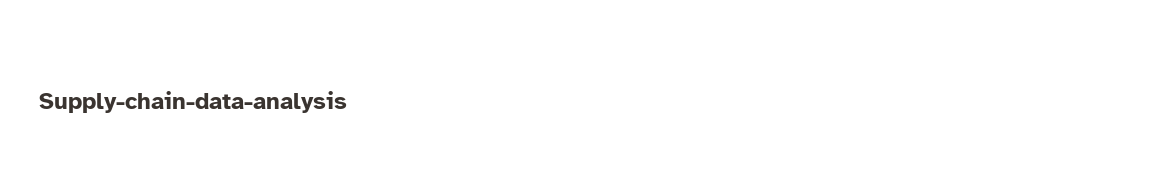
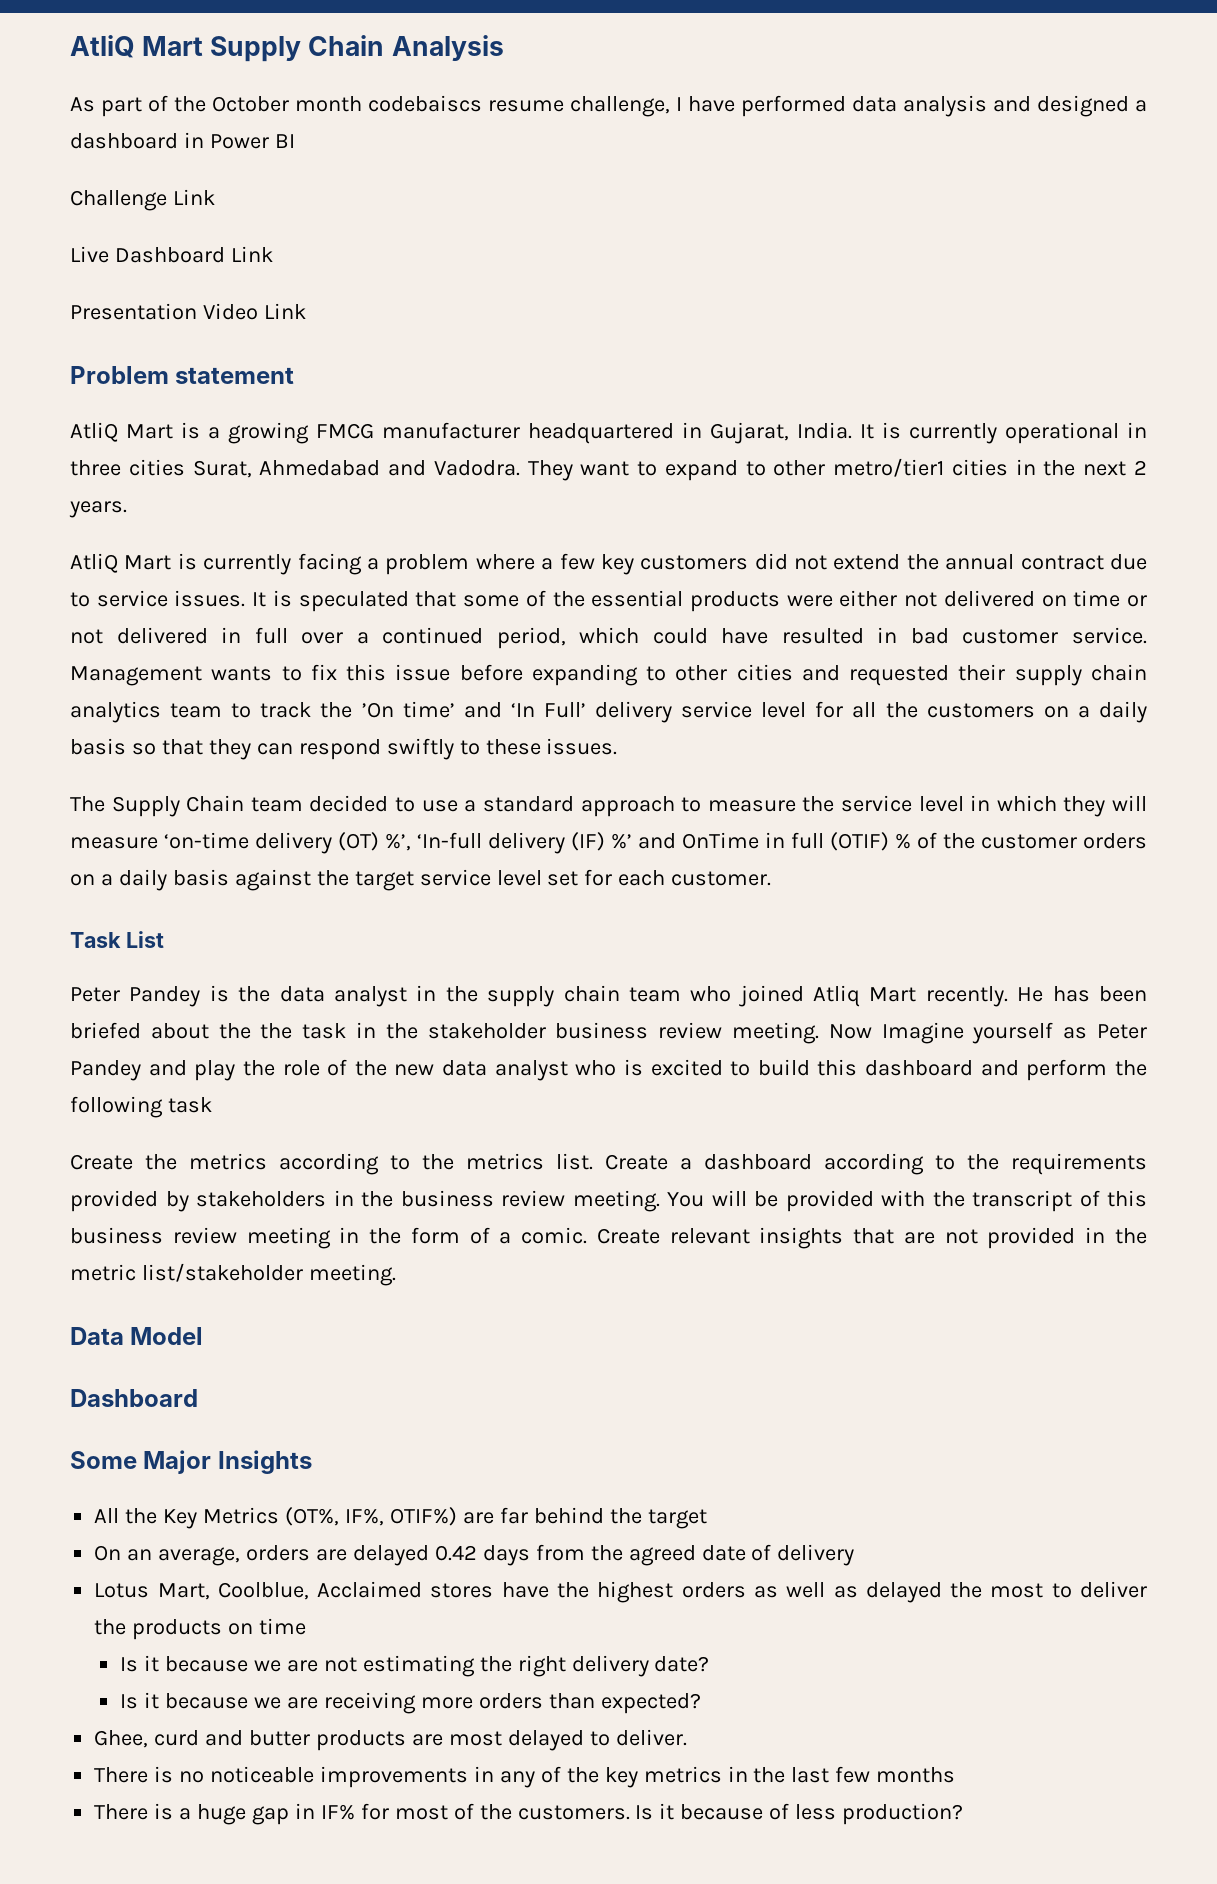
[39,91,347,113] Supply-chain-data-analysis -> [70,35,504,62] [70,95,1147,117] [70,132,295,149] [70,189,215,211] [70,246,273,263] [70,303,306,320] [70,366,295,384] [70,422,1147,444] [70,458,1147,481] [69,501,127,518] [70,553,1147,575] [70,590,1147,612] [70,627,1147,649] [70,664,1147,686] [70,701,1147,723] [70,738,618,760] [70,795,1147,817] [70,832,1147,854] [70,869,772,891] [70,931,164,948] [70,985,1148,1007] [70,1022,1147,1044] [70,1059,1148,1081] [70,1096,212,1118] [70,1153,1147,1175] [70,1190,1147,1212] [70,1227,1147,1249] [70,1263,396,1286] [70,1327,204,1345] [70,1389,198,1407] [70,1450,312,1474] [94,1507,707,1529] [94,1544,855,1566] [94,1581,1147,1603] [94,1618,307,1640] [120,1655,710,1677] [120,1692,701,1714] [94,1729,687,1751] [94,1766,956,1788] [94,1803,964,1825] AtliQ Mart Supply Chain Analysis // As part of the October month codebaiscs resume challenge, I have performed data analysis and designed a dashboard in Power BI // Challenge Link // Live Dashboard Link // Presentation Video Link // Problem statement // AtliQ Mart is a growing FMCG manufacturer headquartered in Gujarat, India. It is currently operational in three cities Surat, Ahmedabad and Vadodra. They want to expand to other metro/tier1 cities in the next 2 years. // AtliQ Mart is currently facing a problem where a few key customers did not extend the annual contract due to service issues. It is speculated that some of the essential products were either not delivered on time or not delivered in full over a continued period, which could have resulted in bad customer service. Management wants to fix this issue before expanding to other cities and requested their supply chain analytics team to track the ’On time’ and ‘In Full’ delivery service level for all the customers on a daily basis so that they can respond swiftly to these issues. // The Supply Chain team decided to use a standard approach to measure the service level in which they will measure ‘on-time delivery (OT) %’, ‘In-full delivery (IF) %’ and OnTime in full (OTIF) % of the customer orders on a daily basis against the target service level set for each customer. // Task List // Peter Pandey is the data analyst in the supply chain team who joined Atliq Mart recently. He has been briefed about the the task in the stakeholder business review meeting. Now Imagine yourself as Peter Pandey and play the role of the new data analyst who is excited to build this dashboard and perform the following task // Create the metrics according to the metrics list. Create a dashboard according to the requirements provided by stakeholders in the business review meeting. You will be provided with the transcript of this business review meeting in the form of a comic. Create relevant insights that are not provided in the metric list/stakeholder meeting. // Data Model // Dashboard // Some Major Insights // All the Key Metrics (OT%, IF%, OTIF%) are far behind the target // On an average, orders are delayed 0.42 days from the agreed date of delivery // Lotus Mart, Coolblue, Acclaimed stores have the highest orders as well as delayed the most to deliver the products on time // Is it because we are not estimating the right delivery date? // Is it because we are receiving more orders than expected? // Ghee, curd and butter products are most delayed to deliver. // There is no noticeable improvements in any of the key metrics in the last few months // There is a huge gap in IF% for most of the customers. Is it because of less production?

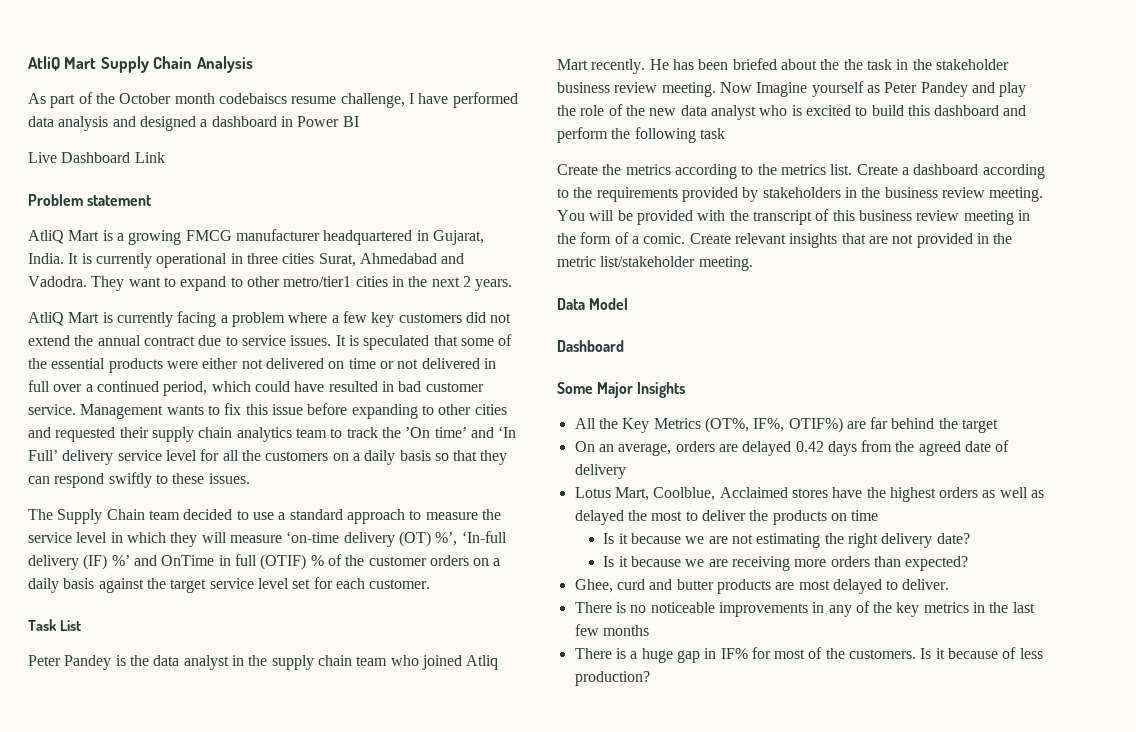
[70,189,215,211] // Challenge Link -> (359, 121) none
[70,303,306,320] // Presentation Video Link -> (165, 157) none

